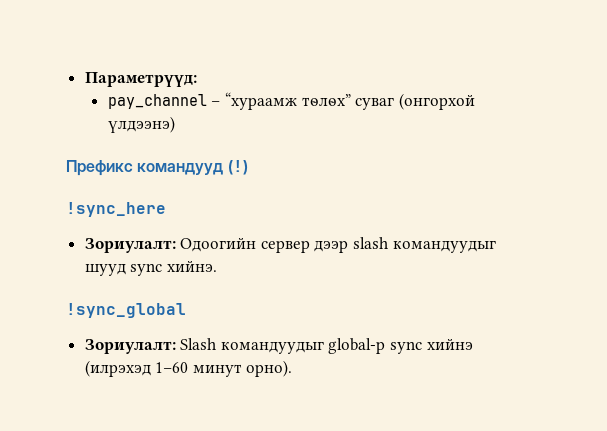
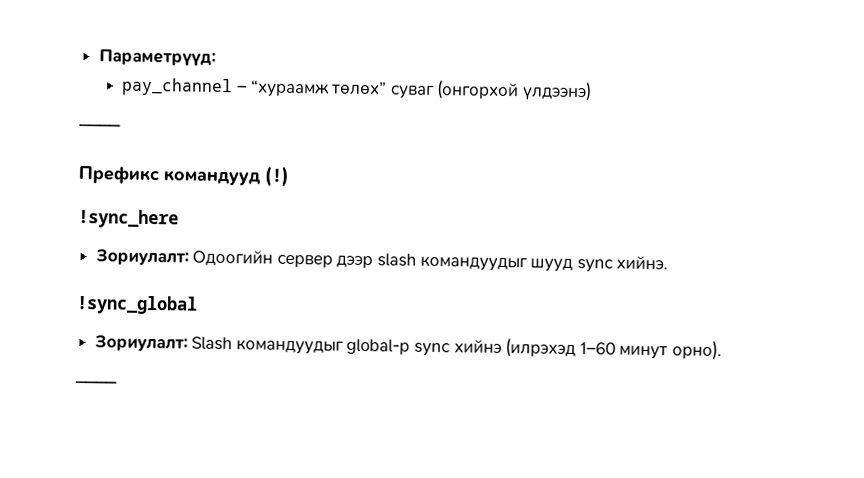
(175, 124) none -> [78,123,121,132] // ────
(293, 368) none -> [74,380,117,389] // ────

